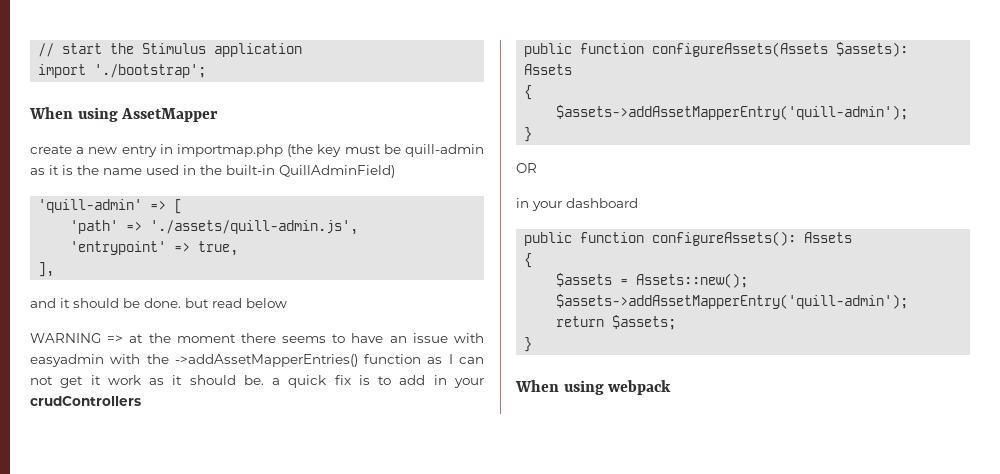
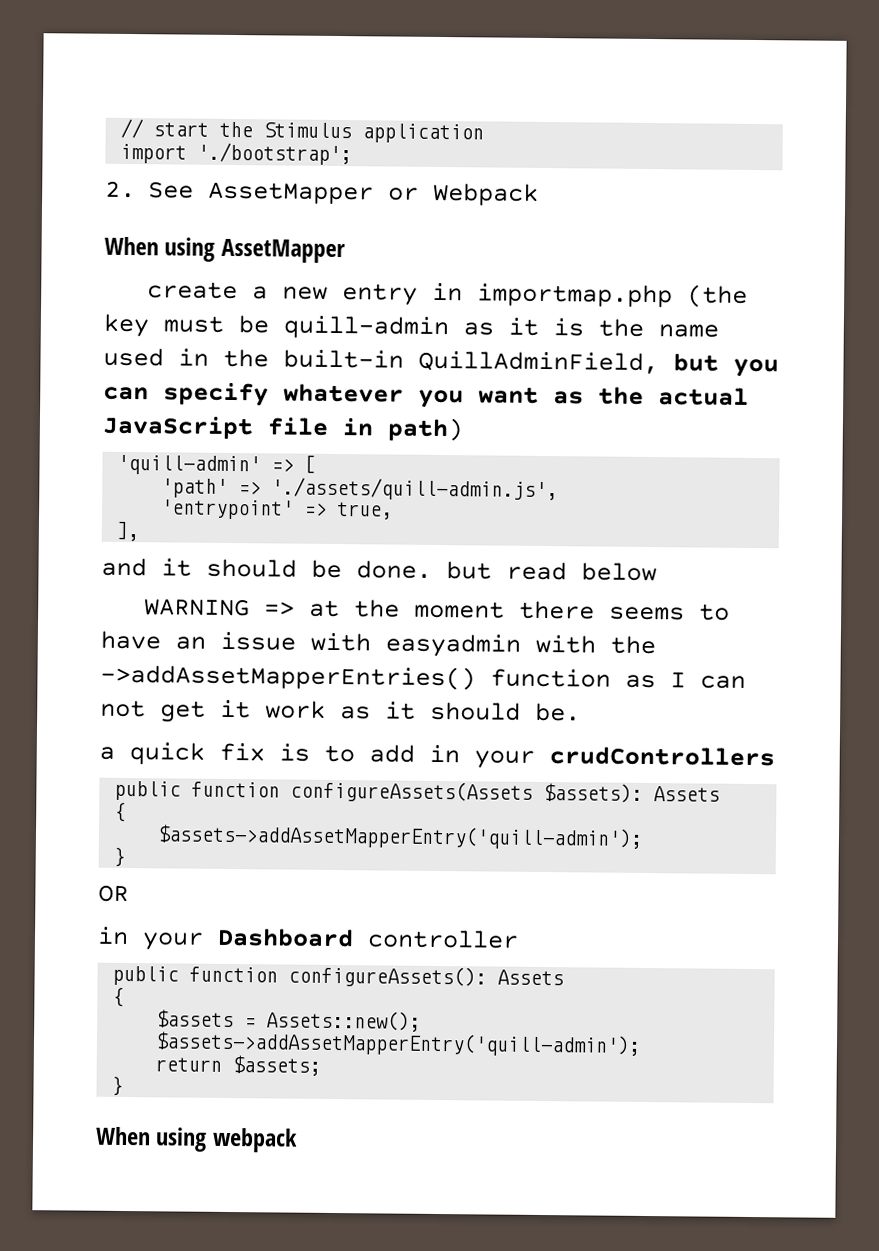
(207, 71) none -> [105,180,539,206] // 2. See AssetMapper or Webpack
[279,165,395,178] QuillAdminField) -> [418,350,779,378] [103,382,749,409] [102,415,463,442] QuillAdminField, but you can specify whatever you want as the actual JavaScript file in path)
(264, 380) none -> (581, 712) //
[566,198,638,208] dashboard -> [217,927,519,949] Dashboard controller

